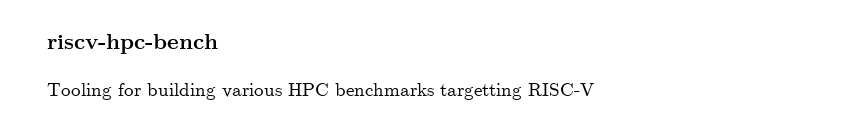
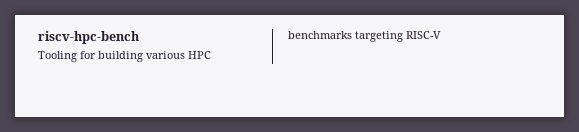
[440,83,522,100] targetting -> [355,31,403,42] targeting

